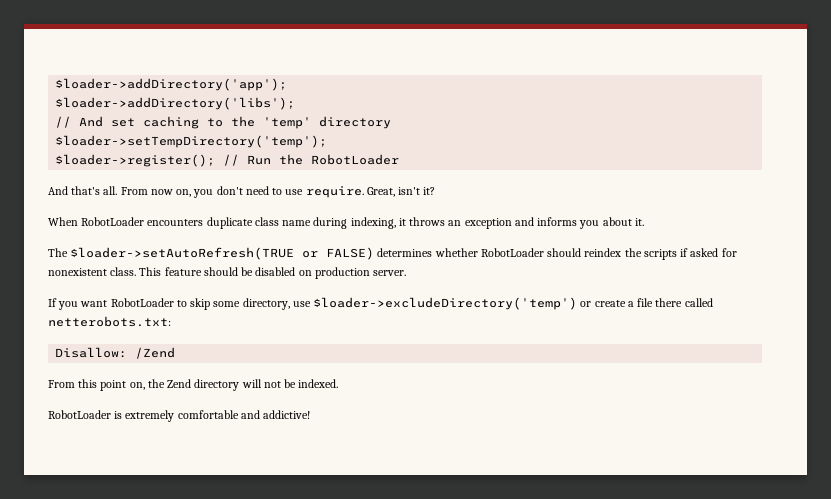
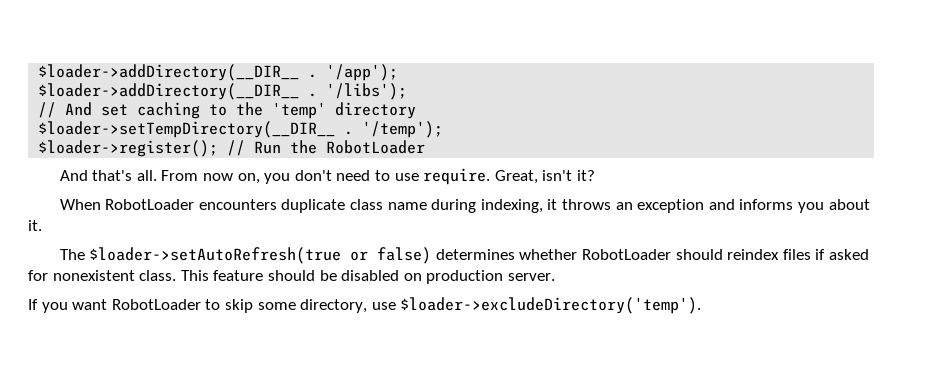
[55,78,288,91] [55,97,296,110] $loader->addDirectory('app'); // $loader->addDirectory('libs'); -> [38,64,399,81] [38,83,408,100] $loader->addDirectory(__DIR__ . '/app'); // $loader->addDirectory(__DIR__ . '/libs');
[55,135,328,148] $loader->setTempDirectory('temp'); -> [38,121,444,138] $loader->setTempDirectory(__DIR__ . '/temp');
[70,247,375,260] $loader->setAutoRefresh(TRUE or FALSE) -> [89,247,432,264] $loader->setAutoRefresh(true or false)
[624,248,677,260] the scripts -> [782,249,811,260] files
[313,297,713,310] [48,316,171,327] [55,347,176,359] [48,379,339,391] [48,410,311,422] $loader->excludeDirectory('temp') or create a file there called netterobots.txt: // Disallow: /Zend // From this point on, the Zend directory will not be indexed. // RobotLoader is extremely comfortable and addictive! -> [400,297,702,314] $loader->excludeDirectory('temp').

